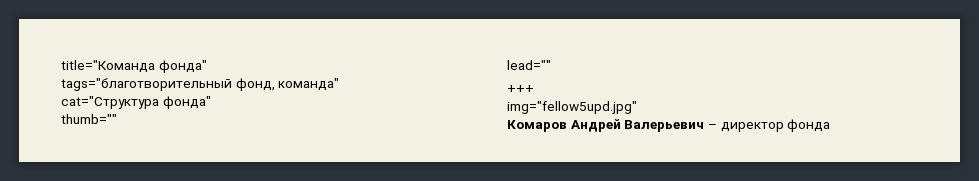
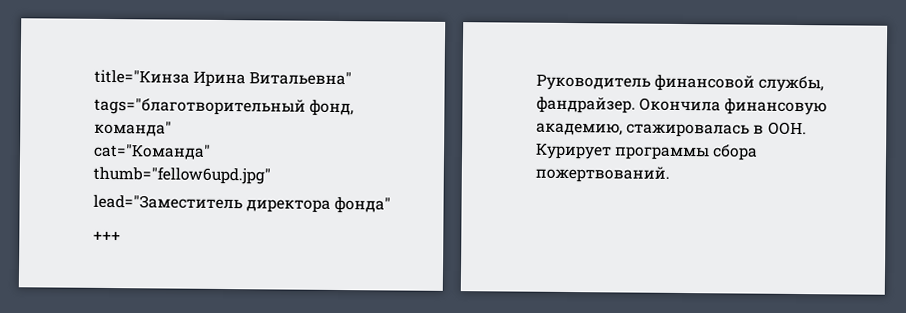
[61,60,207,73] title="Команда фонда" -> [94,69,353,88] title="Кинза Ирина Витальевна"
[61,96,211,109] [61,114,117,124] [507,60,551,70] cat="Структура фонда" // thumb="" // lead="" -> [93,143,211,160] [93,166,271,185] [93,194,392,214] cat="Команда" // thumb="fellow6upd.jpg" // lead="Заместитель директора фонда"
[507,101,637,114] [507,119,831,132] img="fellow5upd.jpg" // Комаров Андрей Валерьевич – директор фонда -> [536,73,825,93] [536,96,828,116] [536,121,807,138] [535,142,759,161] [535,165,670,183] Руководитель финансовой службы, фандрайзер. Окончила финансовую академию, стажировалась в ООН. Курирует программы сбора пожертвований.

